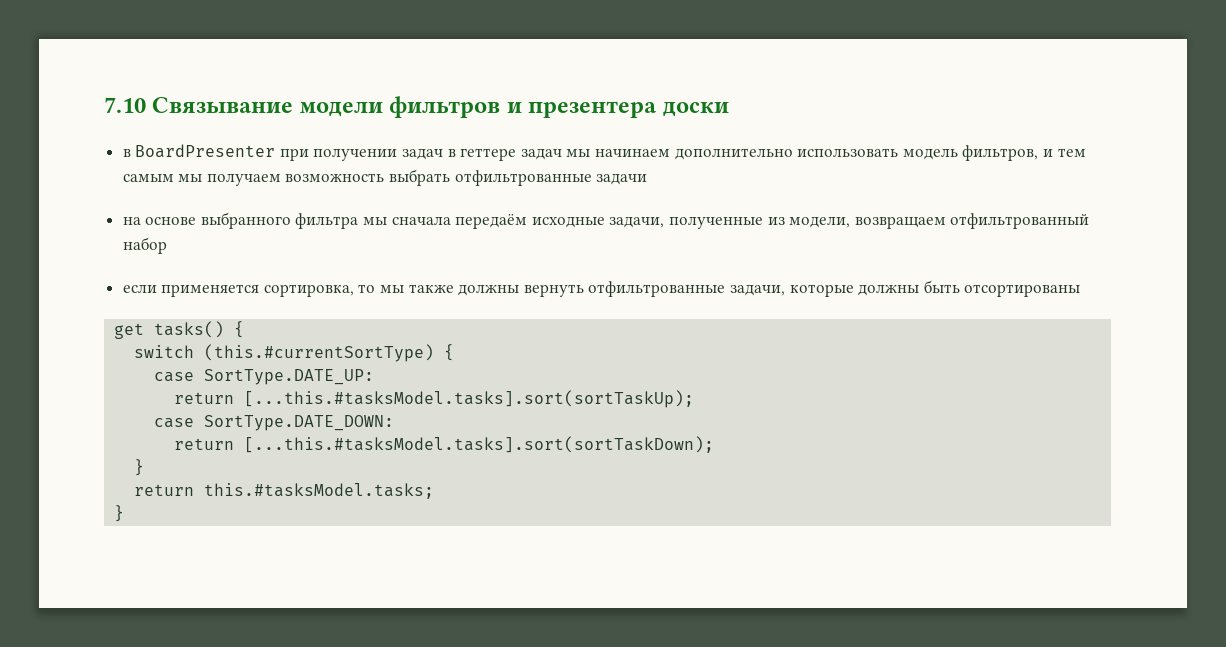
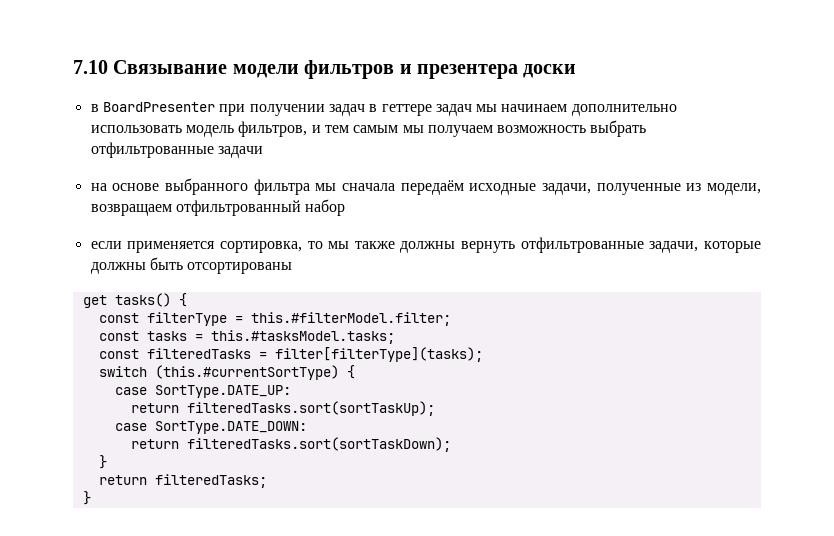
(245, 329) none -> [98,312,451,326] [98,330,395,344] [98,347,483,362] // const filterType = this.#filterModel.filter; // const tasks = this.#tasksModel.tasks; // const filteredTasks = filter[filterType](tasks);
[244,390,695,408] [...this.#tasksModel.tasks].sort(sortTaskUp); -> [186,401,435,416] filteredTasks.sort(sortTaskUp);
[244,436,715,453] [...this.#tasksModel.tasks].sort(sortTaskDown); -> [186,437,451,452] filteredTasks.sort(sortTaskDown);
[204,483,435,499] this.#tasksModel.tasks; -> [154,474,267,488] filteredTasks;

